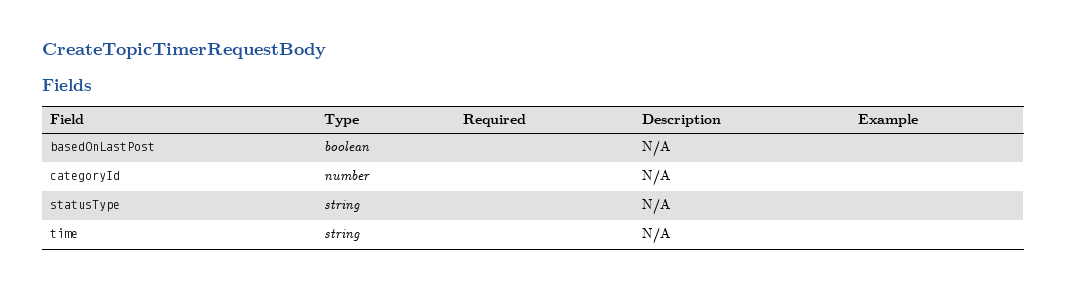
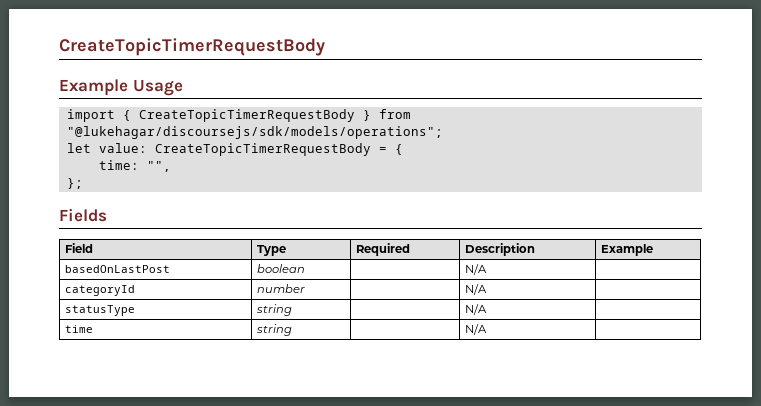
[42,43,326,59] CreateTopicTimerRequestBody -> [59,38,325,56] [59,79,183,96] [66,109,411,122] [66,126,443,139] [66,143,403,156] [98,160,171,172] [66,178,83,189] CreateTopicTimerRequestBody // Example Usage // import { CreateTopicTimerRequestBody } from "@lukehagar/discoursejs/sdk/models/operations"; // let value: CreateTopicTimerRequestBody = { // time: "", // };

